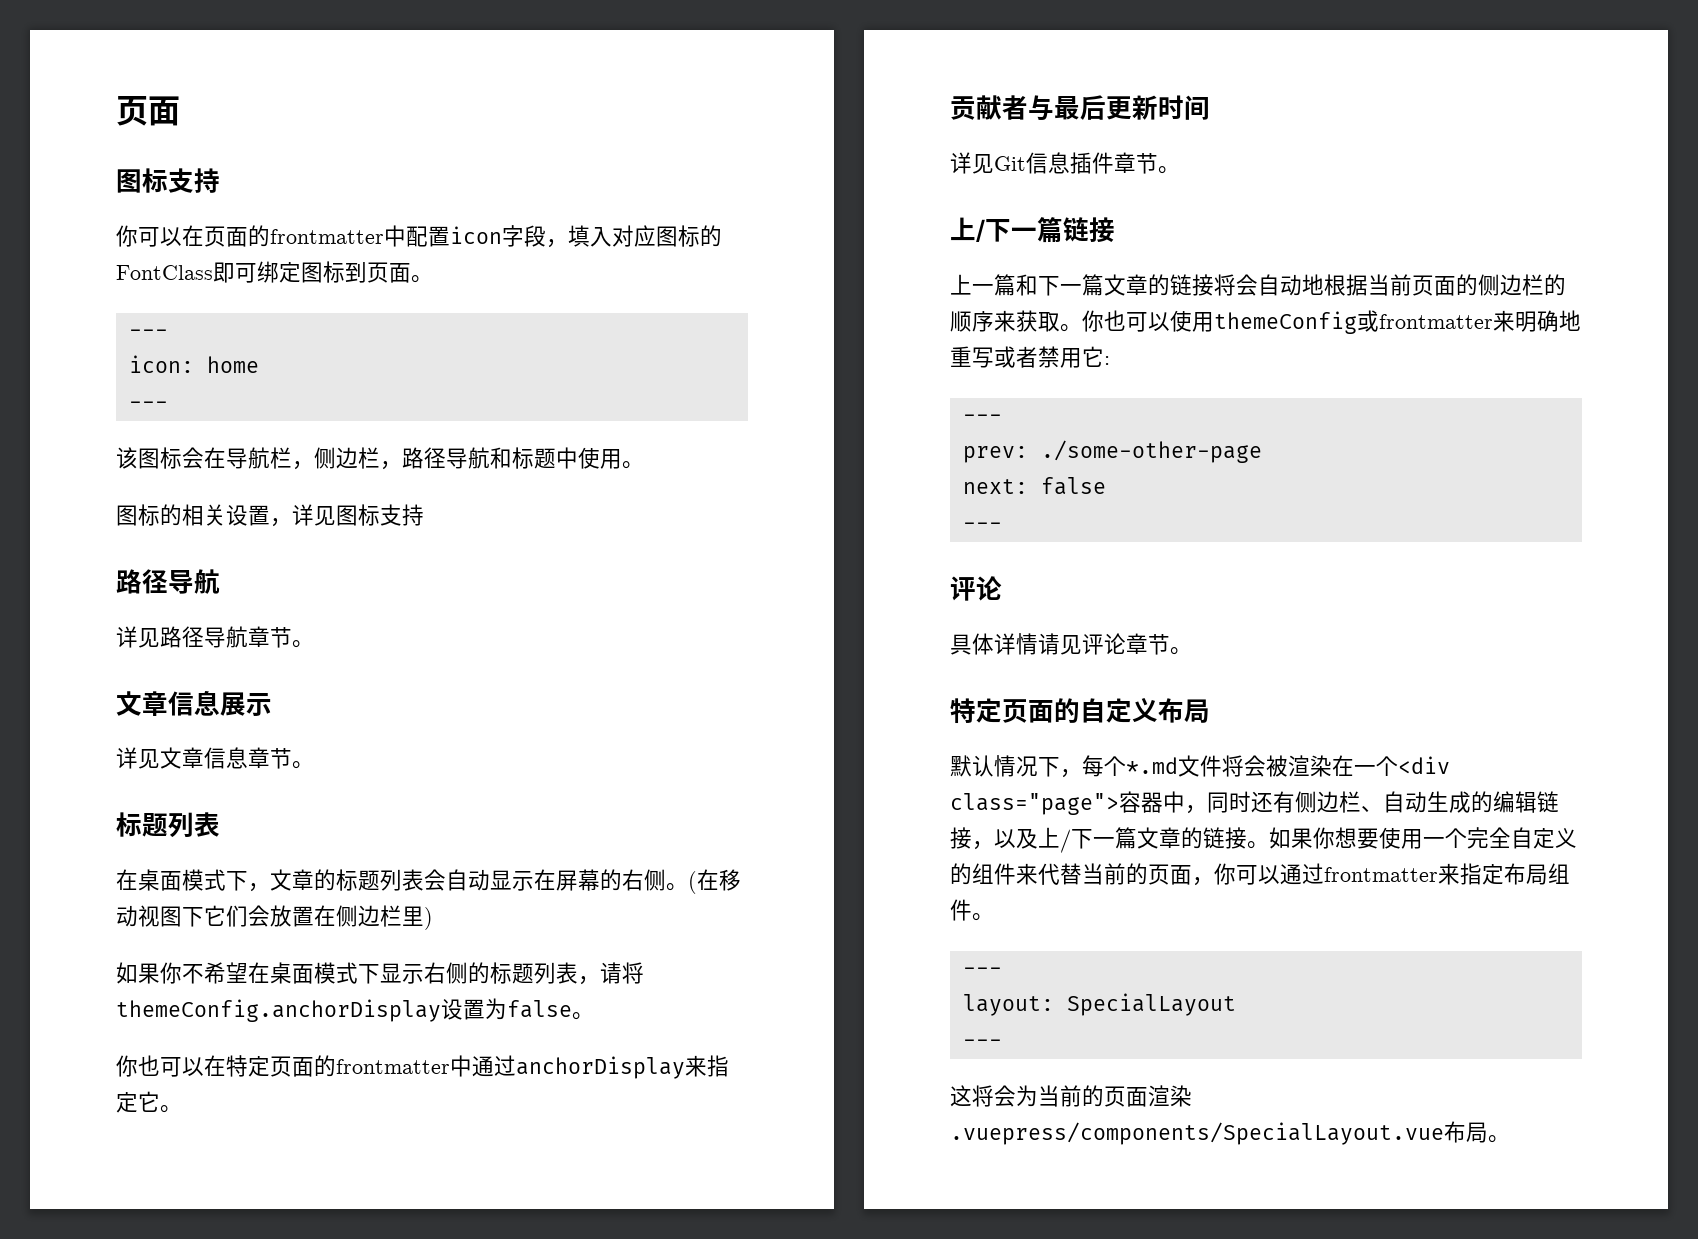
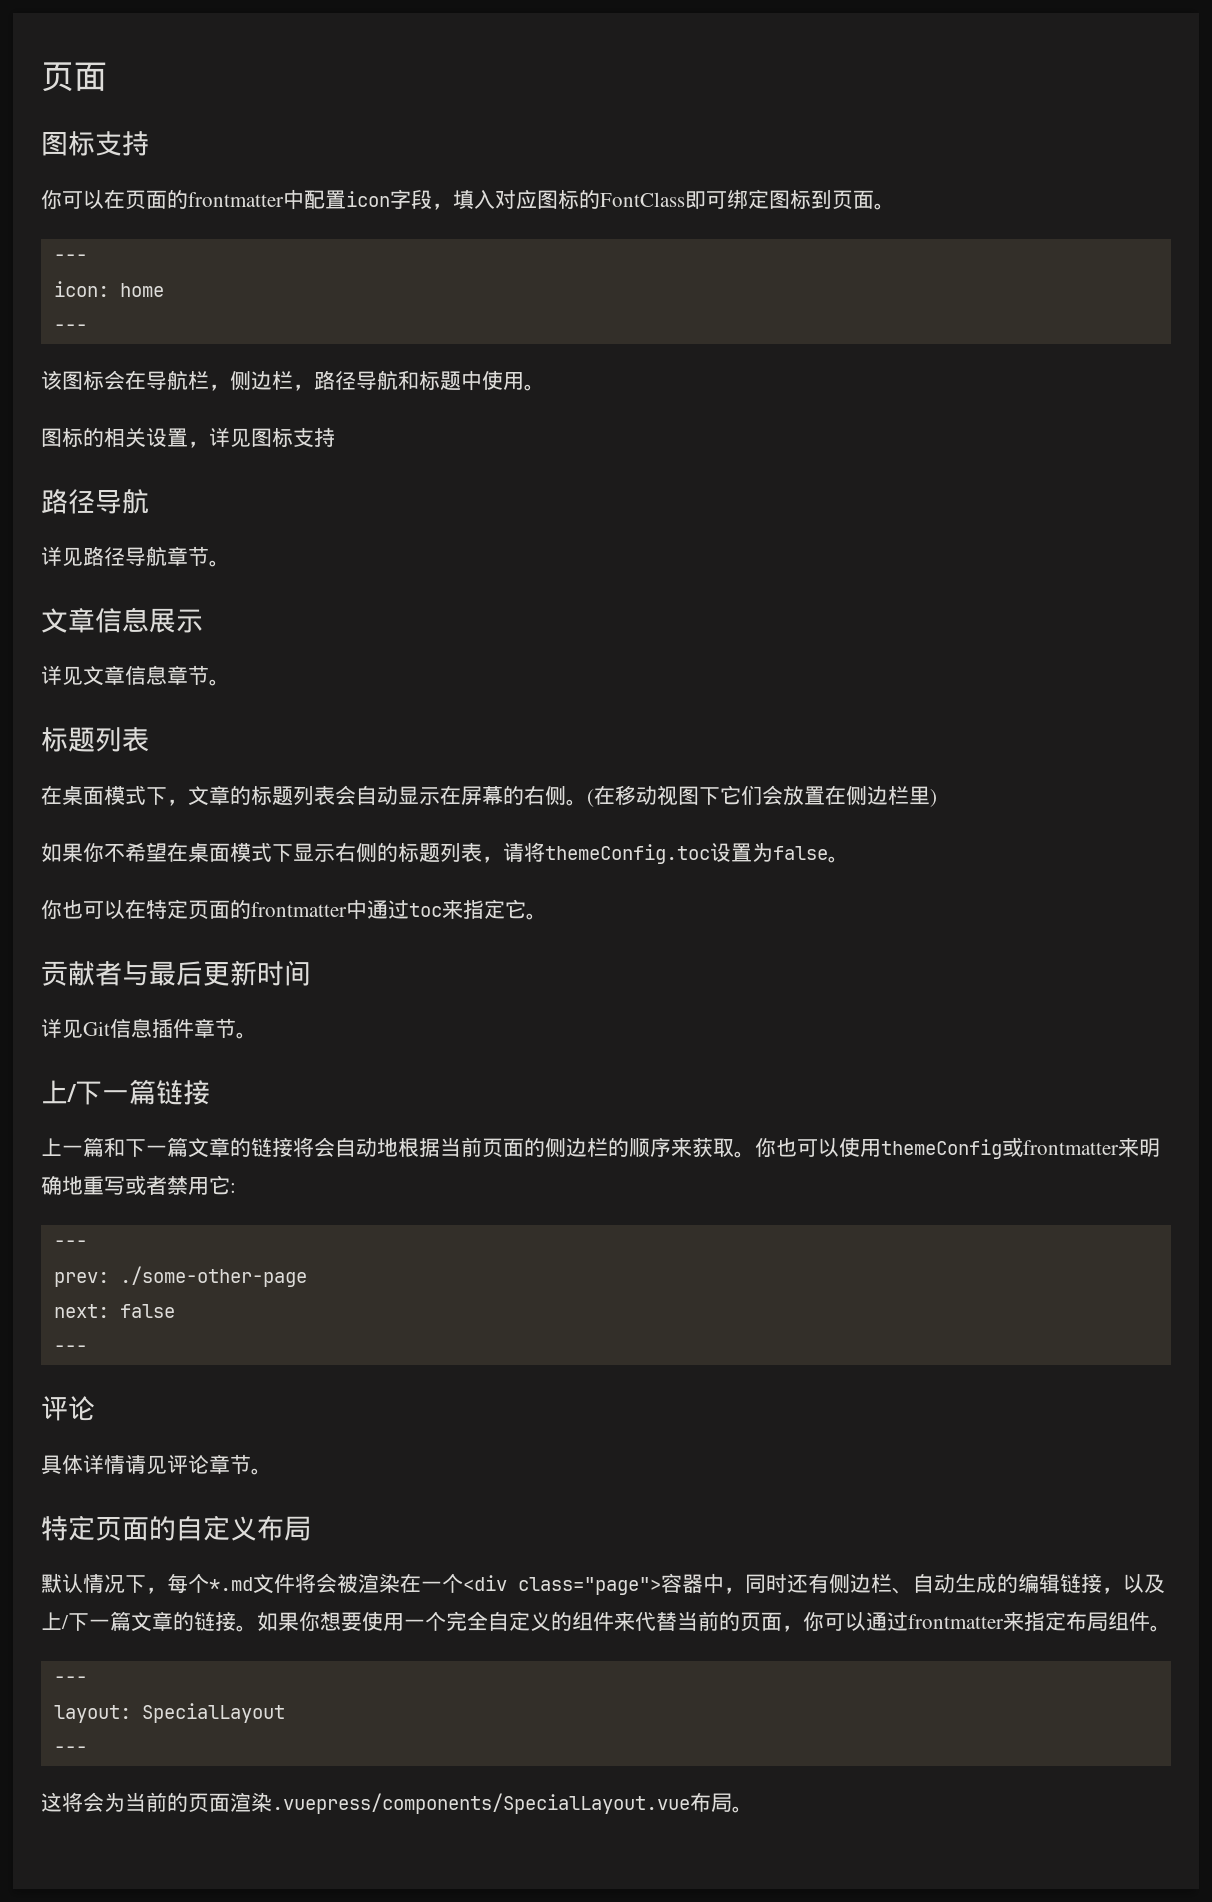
[116,999,441,1022] themeConfig.anchorDisplay -> [545,844,710,864] themeConfig.toc
[516,1056,685,1079] anchorDisplay -> [409,903,442,917] toc

